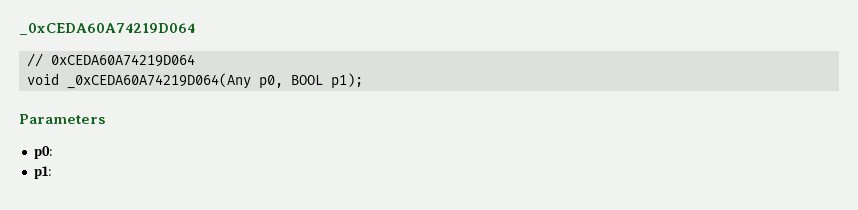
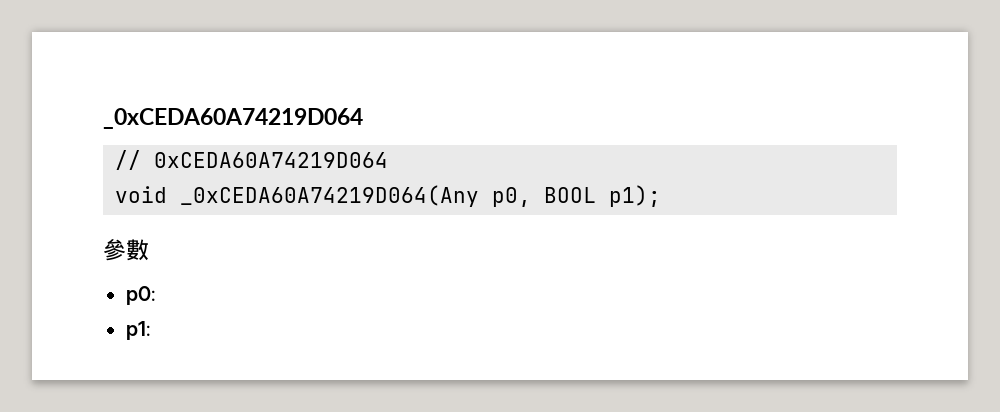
[19,114,105,124] Parameters -> [103,239,149,261] 參數

